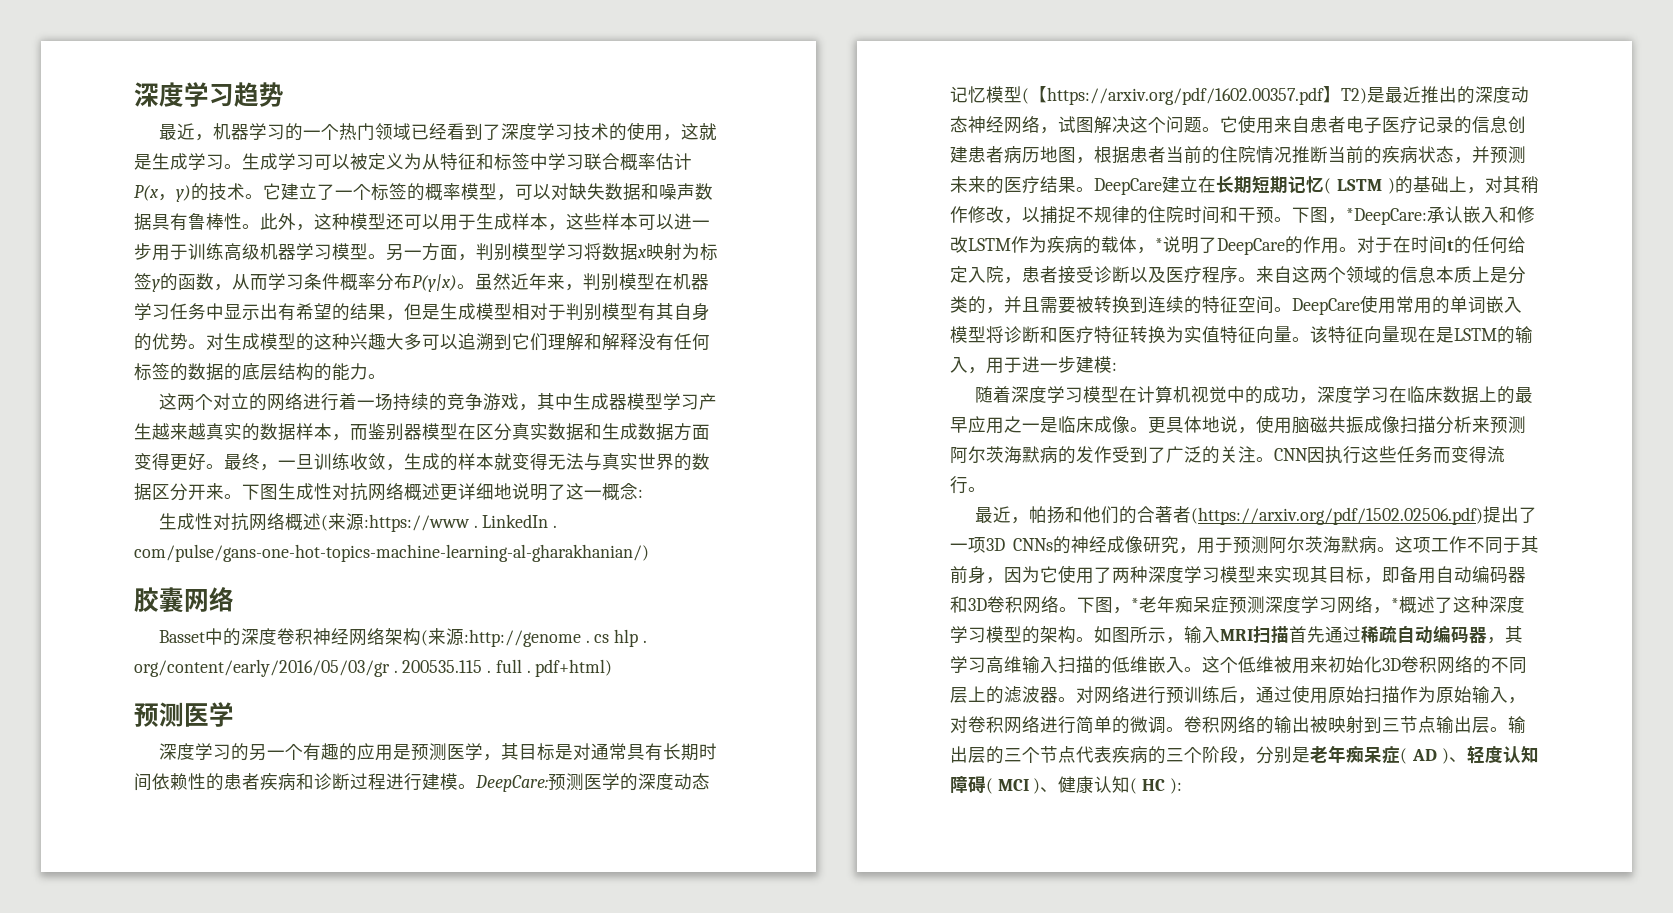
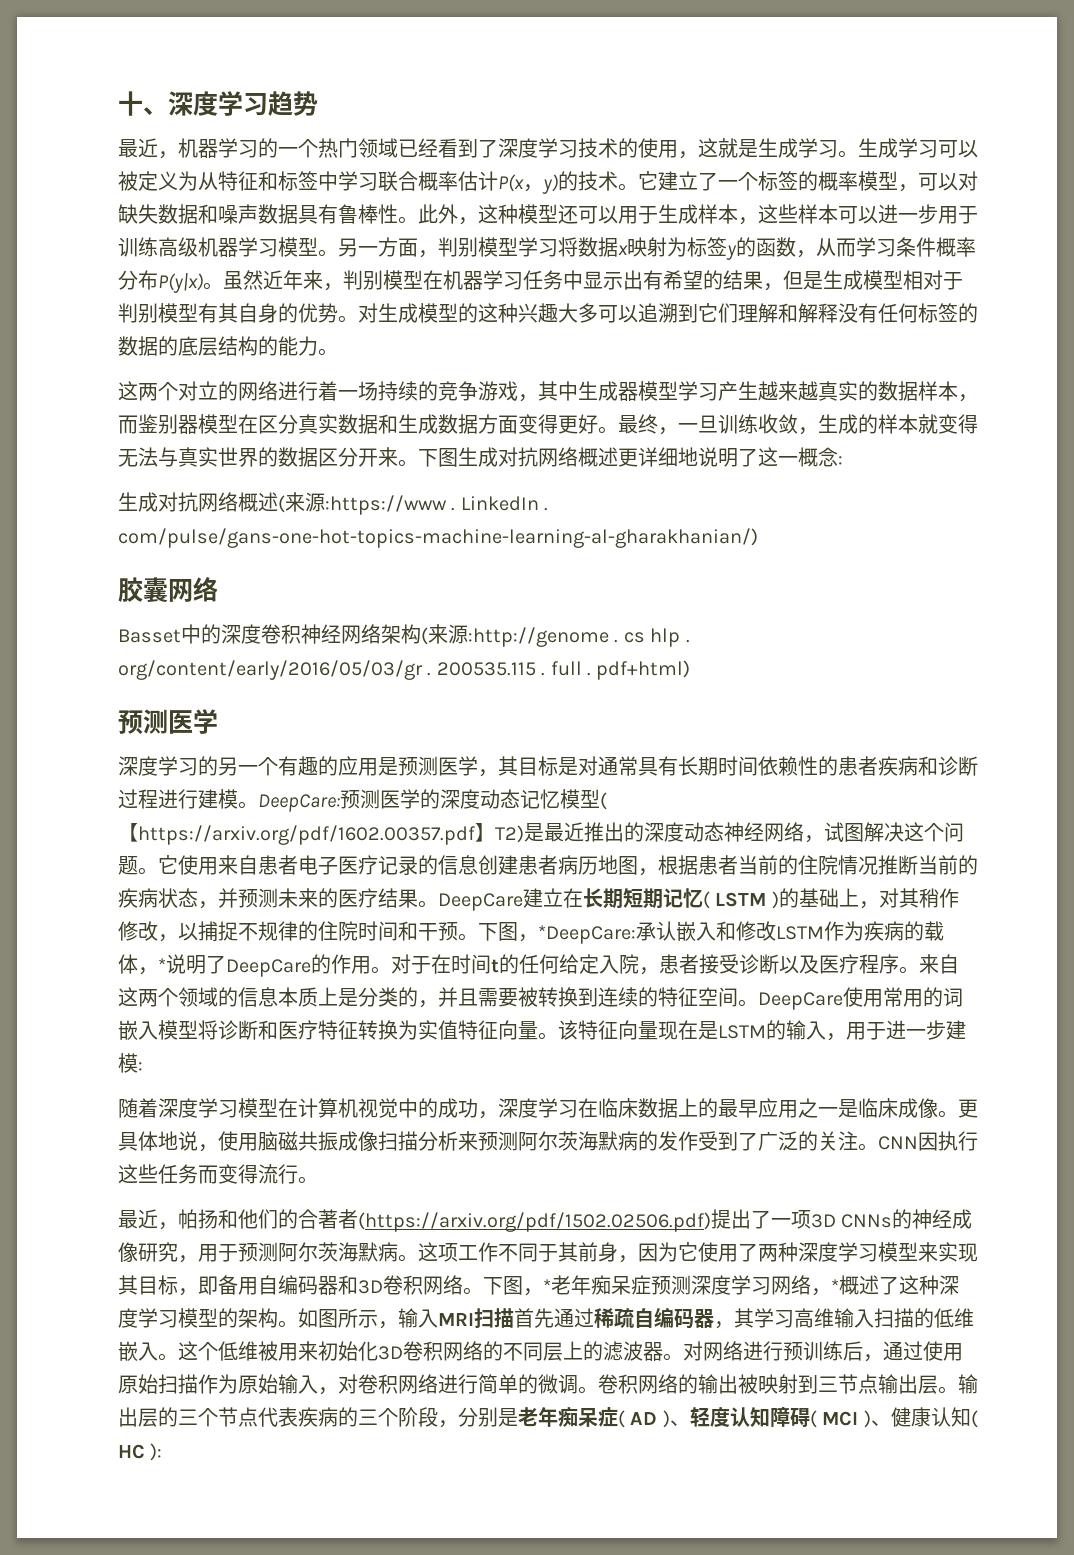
(134, 94) none -> [118,91,168,116] 十、
[314,483,332,500] 性 -> (498, 457) none
[194,513,213,530] 性 -> (158, 502) none
[1450,296,1468,313] 单 -> (943, 997) none
[1454,566,1472,583] 动 -> (278, 1285) none
[1415,626,1433,644] 动 -> (654, 1318) none

